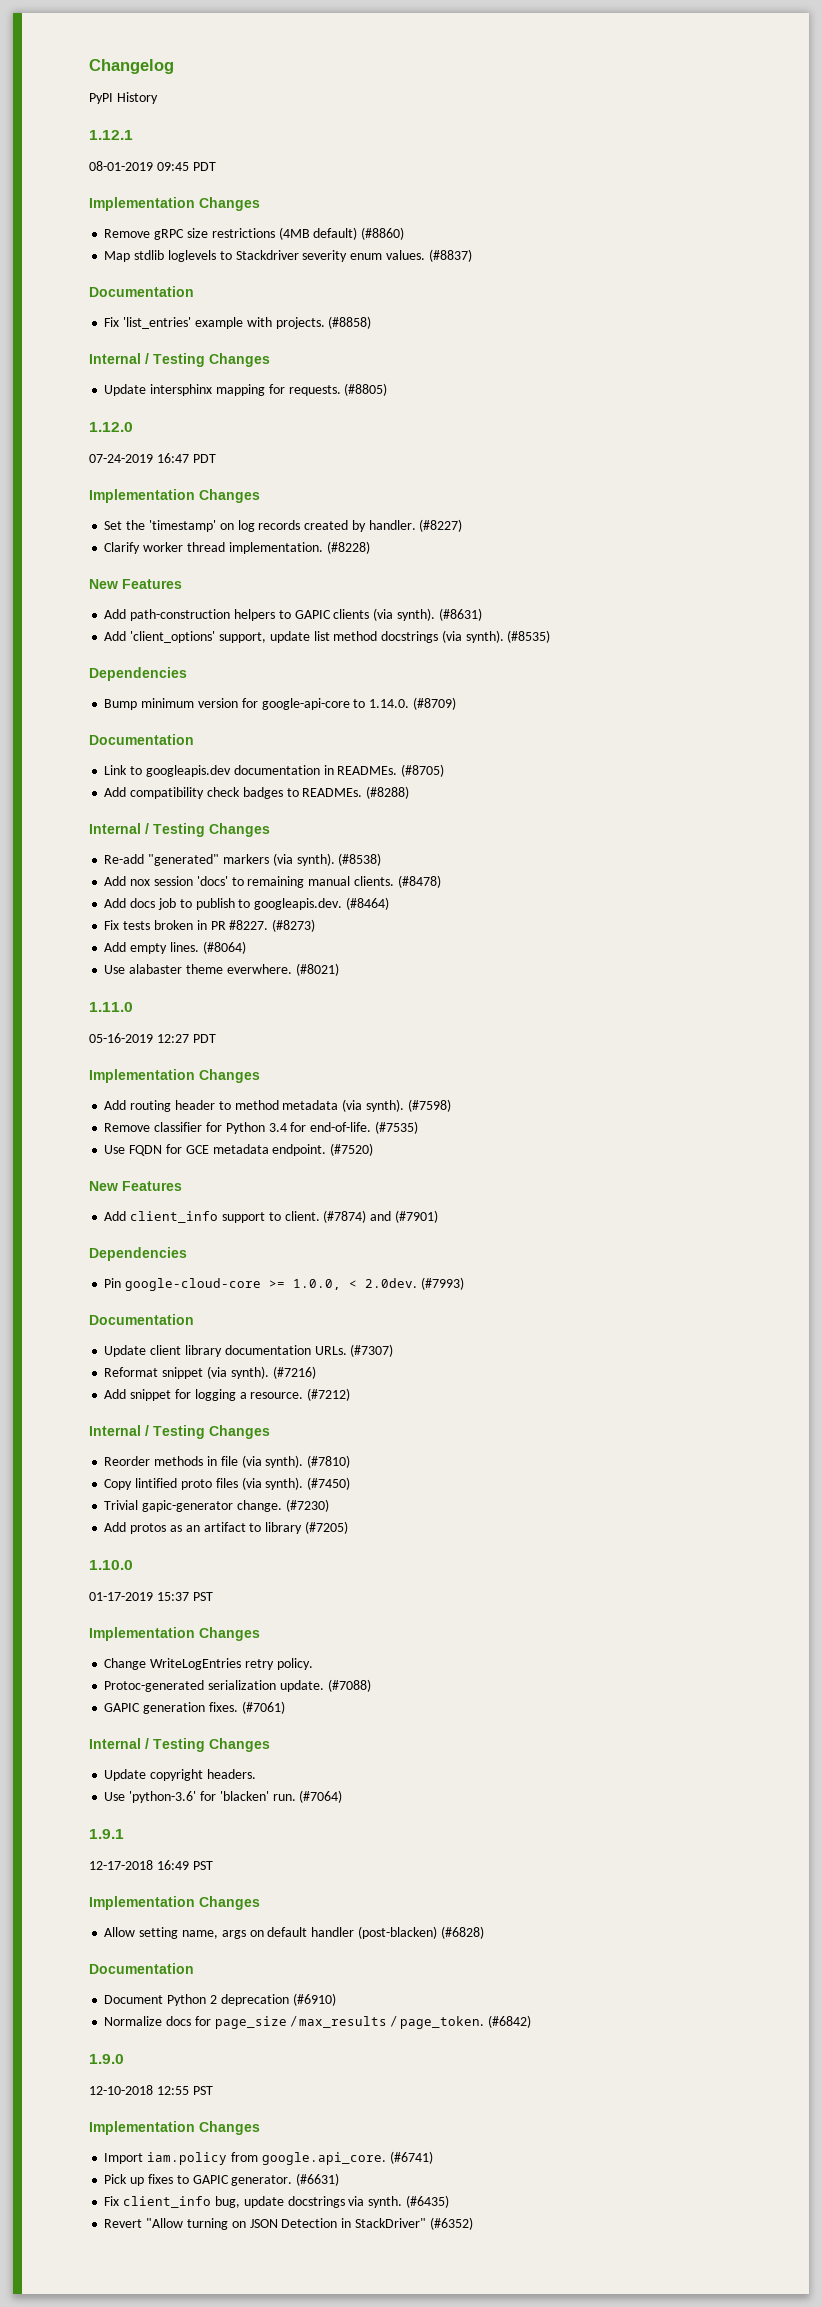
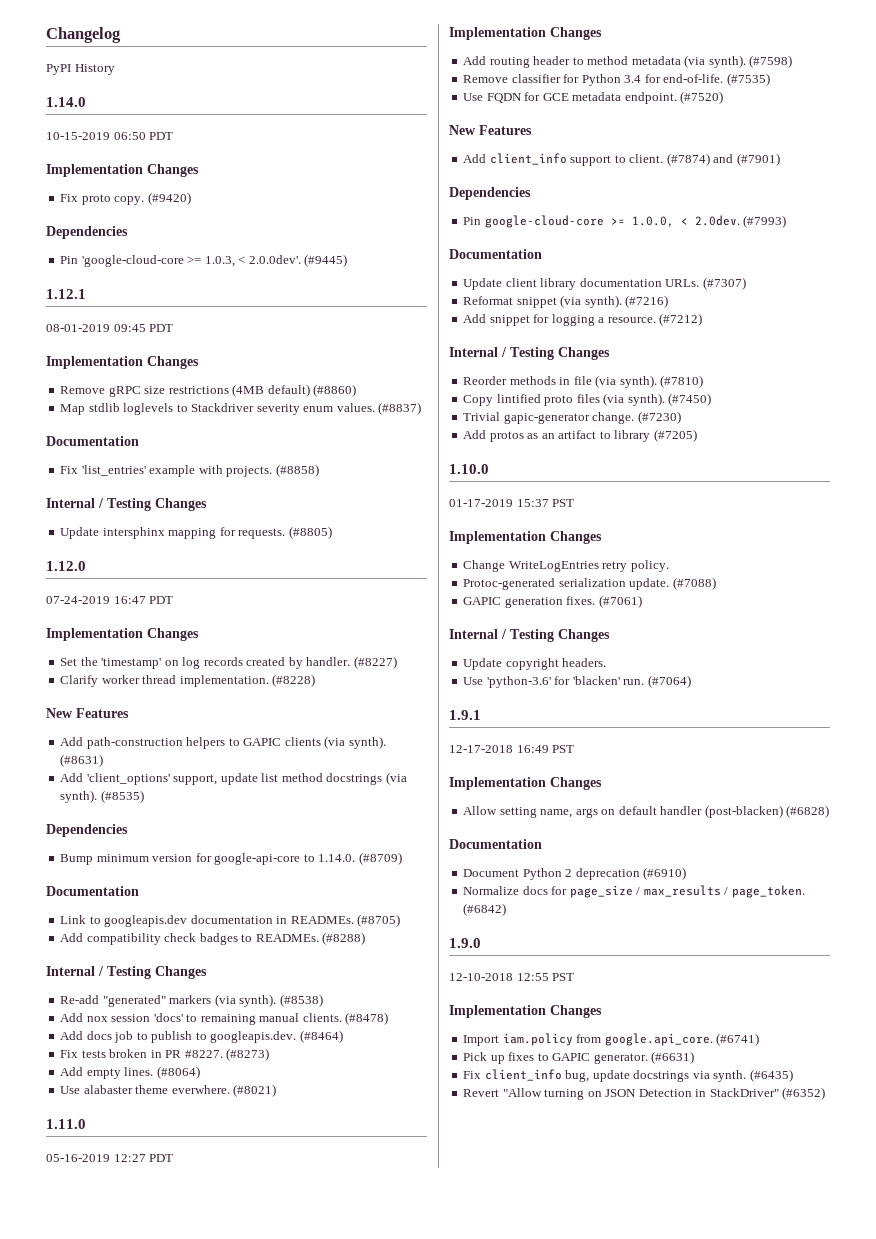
(158, 98) none -> [46,97,86,107] [46,132,174,140] [46,164,199,177] [60,192,191,205] [46,226,128,239] [60,254,348,267] // 1.14.0 // 10-15-2019 06:50 PDT // Implementation Changes // Fix proto copy. (#9420) // Dependencies // Pin 'google-cloud-core >= 1.0.3, < 2.0.0dev'. (#9445)

